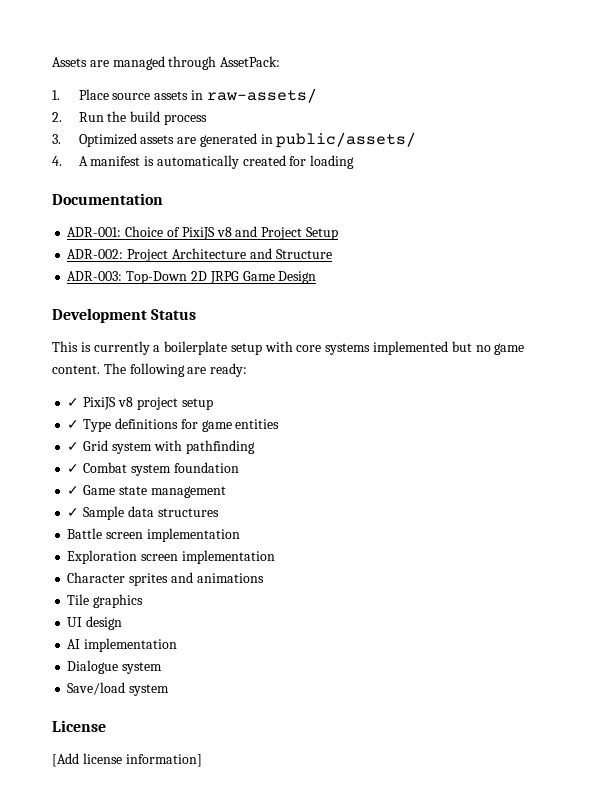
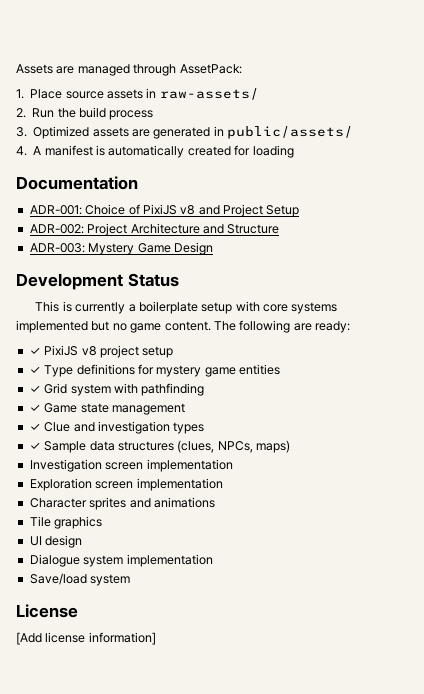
[126,271,239,284] Top-Down 2D JRPG -> [88,243,135,255] Mystery
(198, 424) none -> [156,365,202,377] mystery
[67,462,239,476] // ✓ Combat system foundation -> (205, 389) none
(226, 492) none -> [29,421,205,434] // ✓ Clue and investigation types
[67,528,103,539] // Battle -> [177,440,290,453] [29,459,102,472] (clues, NPCs, maps) // Investigation
[67,638,178,652] // AI implementation -> (83, 541) none
(163, 668) none -> [126,554,213,567] implementation

